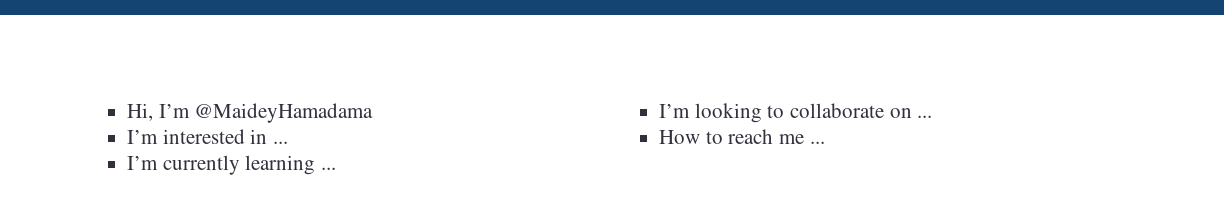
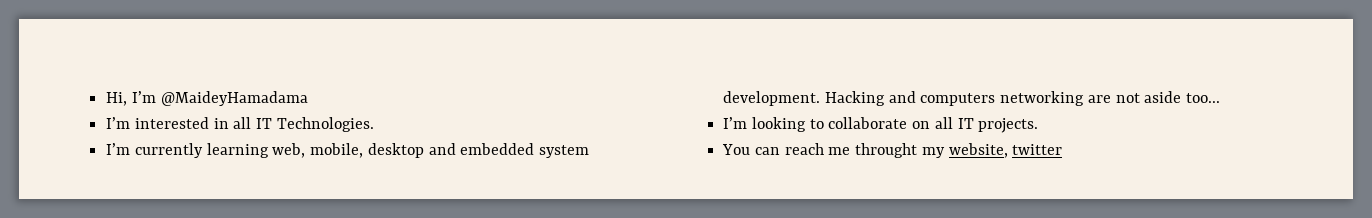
[273,141,289,144] ... -> [233,117,374,132] all IT Technologies.
[321,167,337,170] ... -> [272,143,590,158] [723,91,1221,106] web, mobile, desktop and embedded system development. Hacking and computers networking are not aside too...
[917,115,933,118] [659,129,825,144] ... // How to reach me ... -> [934,117,1039,133] [722,143,1063,158] all IT projects. // You can reach me throught my website, twitter

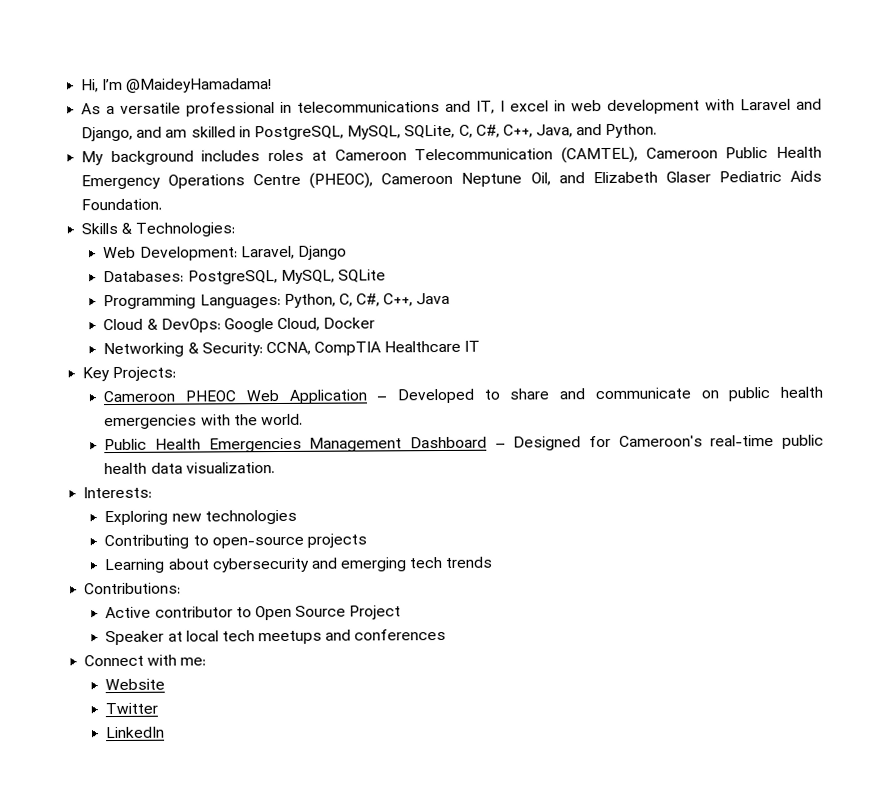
[160,91,308,106] [106,117,374,132] [106,143,590,158] [723,91,1221,106] [723,117,1039,133] [722,143,1063,158] @MaideyHamadama // I’m interested in all IT Technologies. // I’m currently learning web, mobile, desktop and embedded system development. Hacking and computers networking are not aside too... // I’m looking to collaborate on all IT projects. // You can reach me throught my website, twitter -> [126,78,273,93] [81,98,822,117] [81,123,658,142] [81,146,823,166] [81,170,822,190] [81,198,163,211] [81,222,236,237] [103,245,347,261] [103,269,386,285] [103,292,451,310] [103,317,376,333] [103,340,481,358] [82,366,177,382] [103,386,823,404] [104,413,303,430] [104,434,825,453] [104,462,275,475] [83,486,153,499] [104,509,297,526] [104,533,367,550] [104,556,494,574] [84,582,182,595] [105,605,402,621] [105,628,447,646] [84,654,207,667] [105,678,166,691] [105,702,159,715] [105,726,166,739] @MaideyHamadama! // As a versatile professional in telecommunications and IT, I excel in web development with Laravel and Django, and am skilled in PostgreSQL, MySQL, SQLite, C, C#, C++, Java, and Python. // My background includes roles at Cameroon Telecommunication (CAMTEL), Cameroon Public Health Emergency Operations Centre (PHEOC), Cameroon Neptune Oil, and Elizabeth Glaser Pediatric Aids Foundation. // Skills & Technologies: // Web Development: Laravel, Django // Databases: PostgreSQL, MySQL, SQLite // Programming Languages: Python, C, C#, C++, Java // Cloud & DevOps: Google Cloud, Docker // Networking & Security: CCNA, CompTIA Healthcare IT // Key Projects: // Cameroon PHEOC Web Application – Developed to share and communicate on public health emergencies with the world. // Public Health Emergencies Management Dashboard – Designed for Cameroon's real-time public health data visualization. // Interests: // Exploring new technologies // Contributing to open-source projects // Learning about cybersecurity and emerging tech trends // Contributions: // Active contributor to Open Source Project // Speaker at local tech meetups and conferences // Connect with me: // Website // Twitter // LinkedIn

